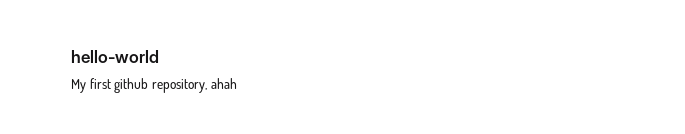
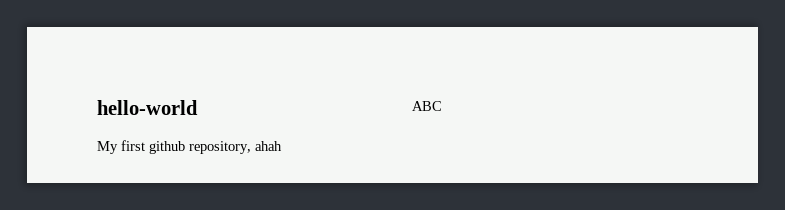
(237, 83) none -> [412,101,442,111] // ABC

